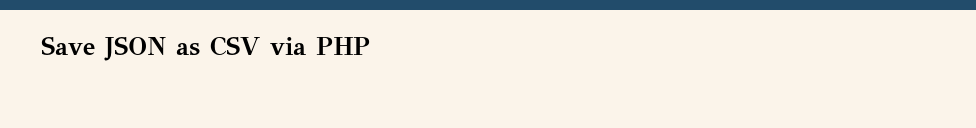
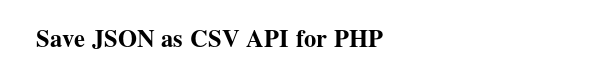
[270,37,306,55] via -> [246,30,328,47] API for

